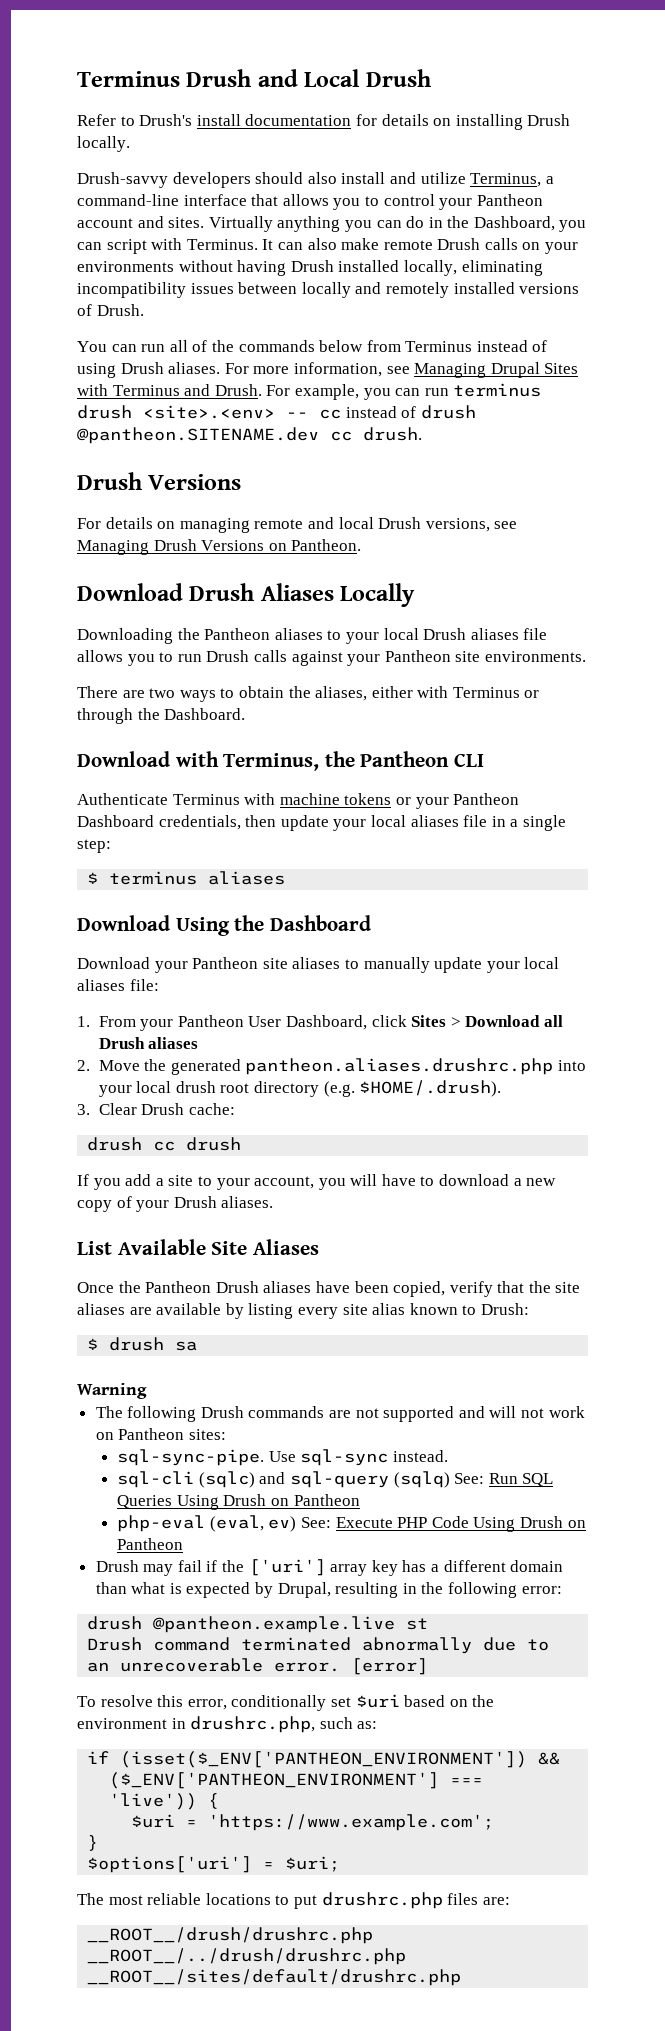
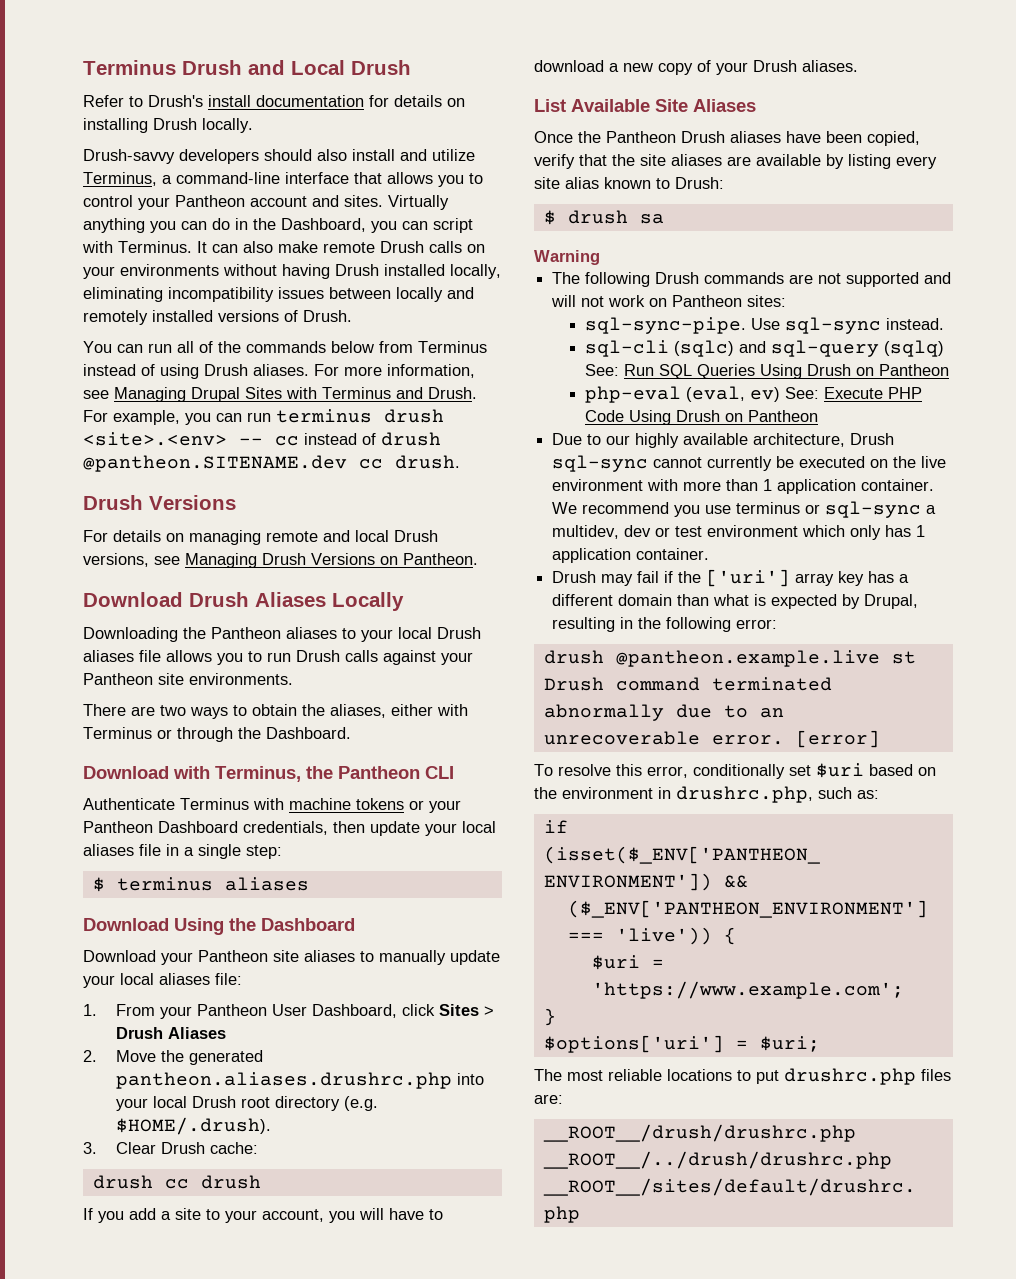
[465,1015,563,1027] [98,1037,199,1049] Download all Drush aliases -> [115,1027,226,1039] Drush Aliases
[175,1081,216,1093] drush -> [191,1096,236,1108] Drush
(184, 1544) none -> [552,433,895,448] [552,455,947,472] [552,479,935,494] [552,501,937,518] [552,525,926,540] [552,548,710,563] // Due to our highly available architecture, Drush sql-sync cannot currently be executed on the live environment with more than 1 application container. We recommend you use terminus or sql-sync a multidev, dev or test environment which only has 1 application container.

